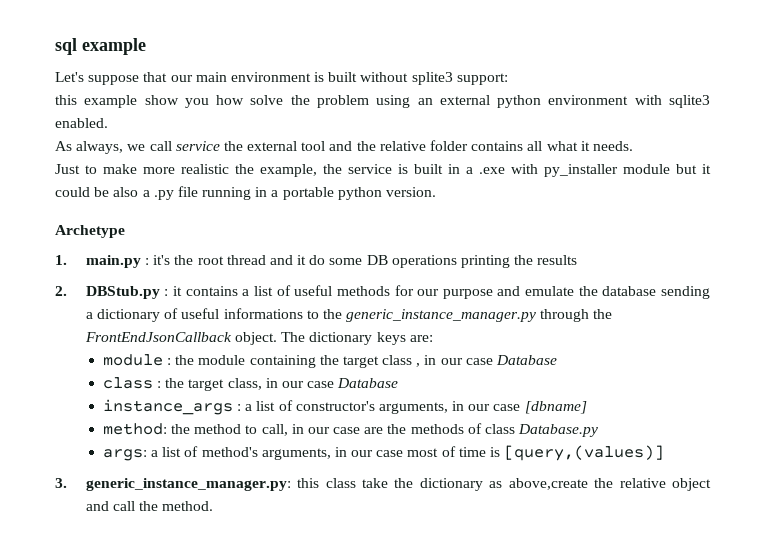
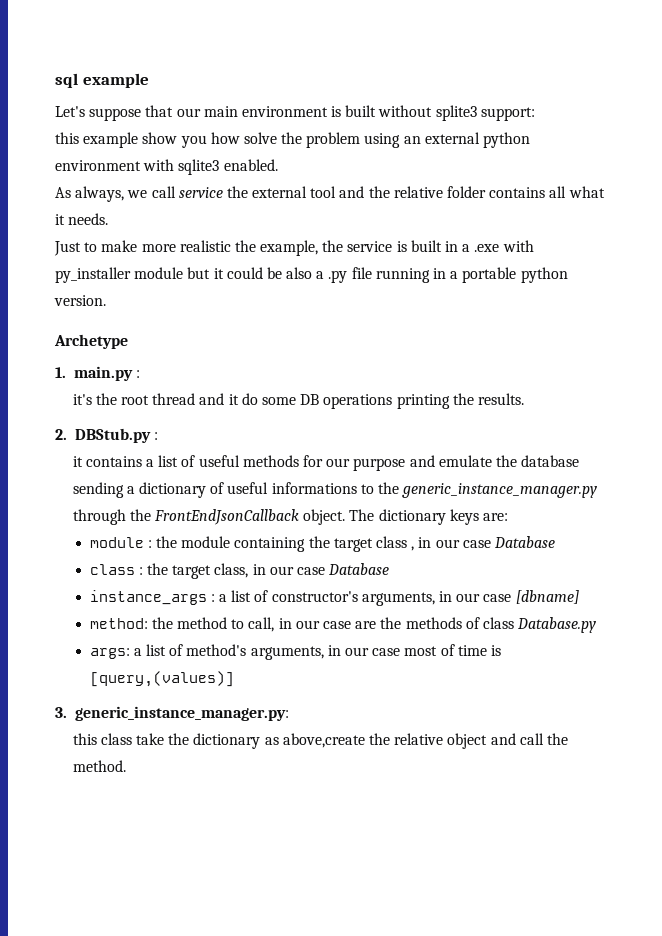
(149, 261) none -> (140, 374) //
[537,255,578,265] results -> [477,393,524,405] results.
(169, 292) none -> (158, 436) //
(291, 484) none -> (289, 713) //

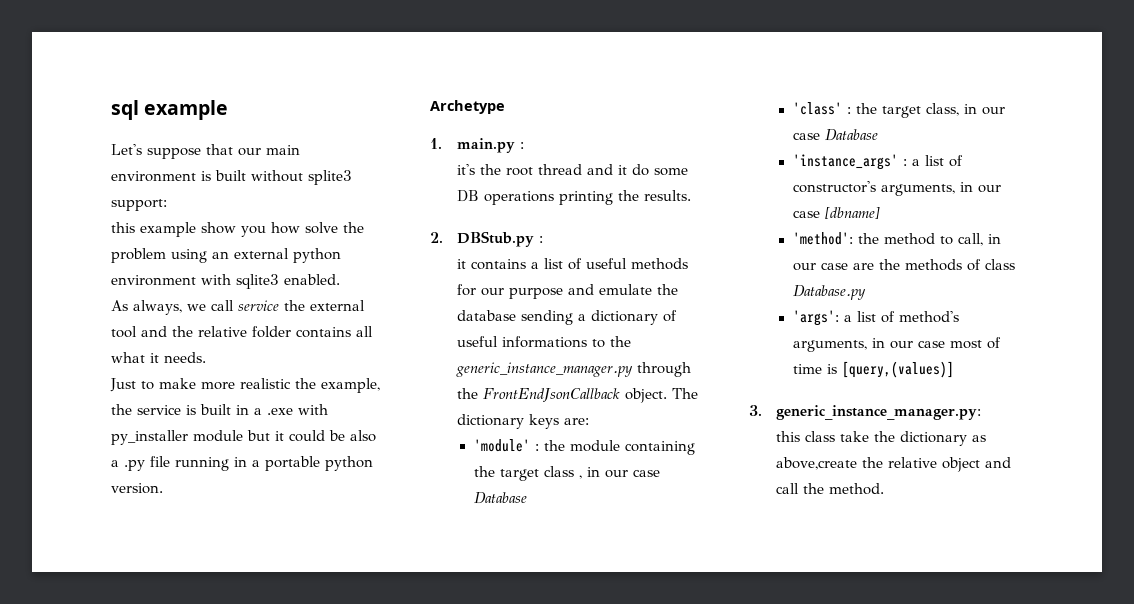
[89,537,144,548] module -> [473,439,530,452] 'module'
[89,564,135,575] class -> [792,102,842,115] 'class'
[89,590,207,605] instance_args -> [792,154,898,170] 'instance_args'
[89,618,148,629] method: -> [792,232,853,245] 'method':
[89,648,130,659] args: -> [792,310,839,326] 'args':

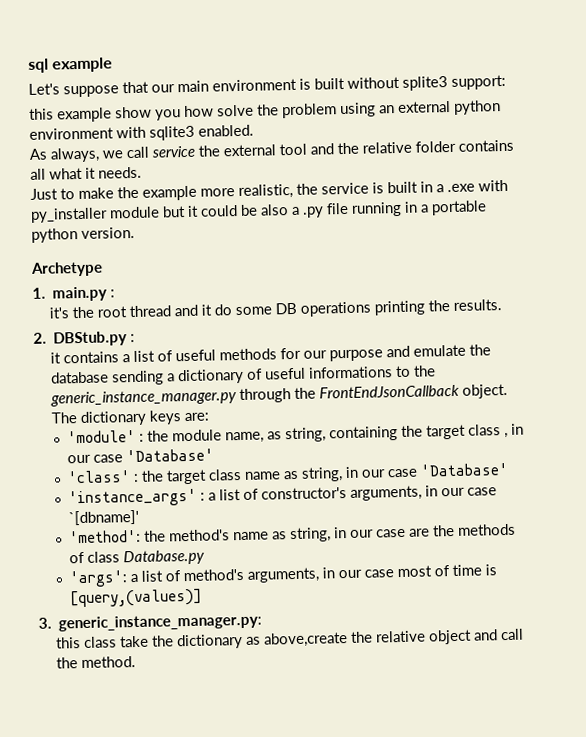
[201,378,380,393] more realistic the example, -> [117,183,293,201] the example more realistic,
(620, 446) none -> [225,427,327,444] name, as string,
[473,492,527,504] Database -> [126,448,215,463] 'Database'
[925,103,1005,116] [792,129,878,141] class, in our case Database -> [208,462,510,482] class name as string, in our case 'Database'
[824,207,880,219] [dbname] -> [68,509,140,526] `[dbname]'
[883,233,983,246] method to call, -> [169,527,332,543] method's name as string,

